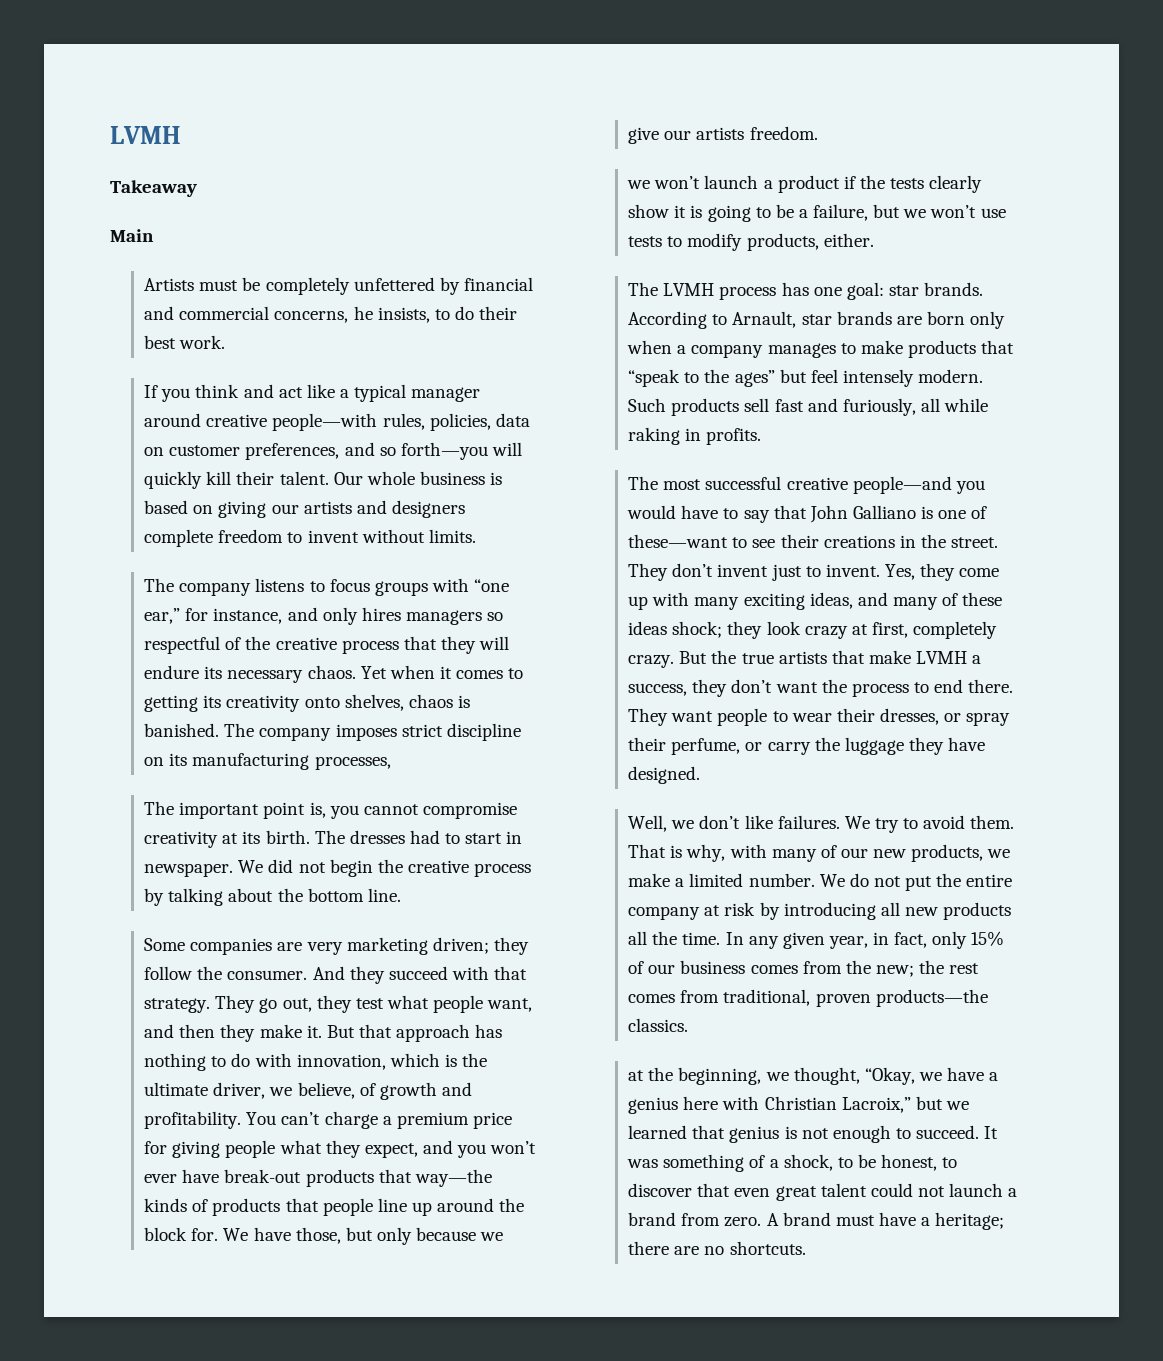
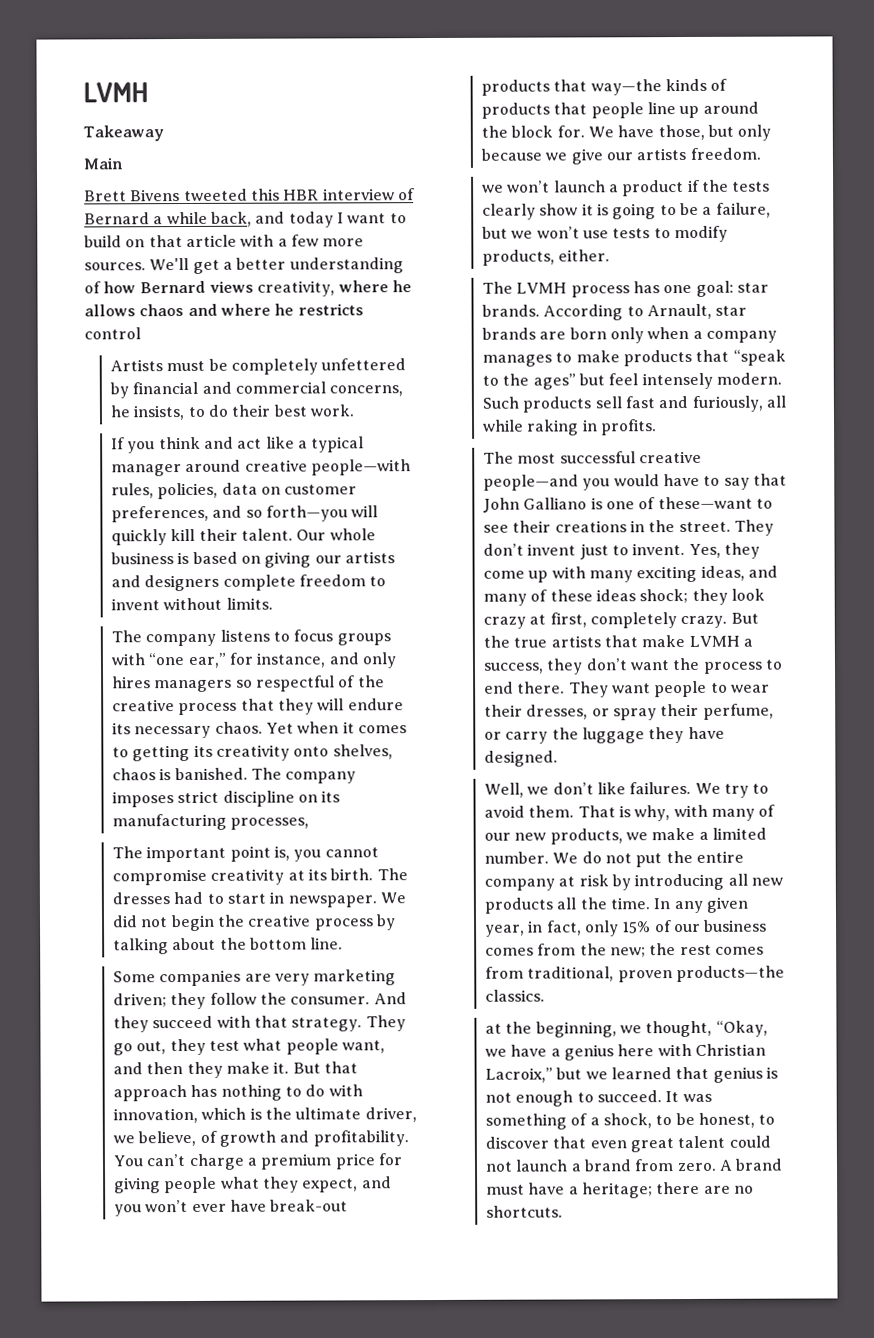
(154, 235) none -> [84,188,415,202] [84,211,407,228] [84,234,365,248] [84,257,404,274] [84,280,412,297] [84,303,364,317] [84,327,141,340] // Brett Bivens tweeted this HBR interview of Bernard a while back, and today I want to build on that article with a few more sources. We'll get a better understanding of how Bernard views creativity, where he allows chaos and where he restricts control

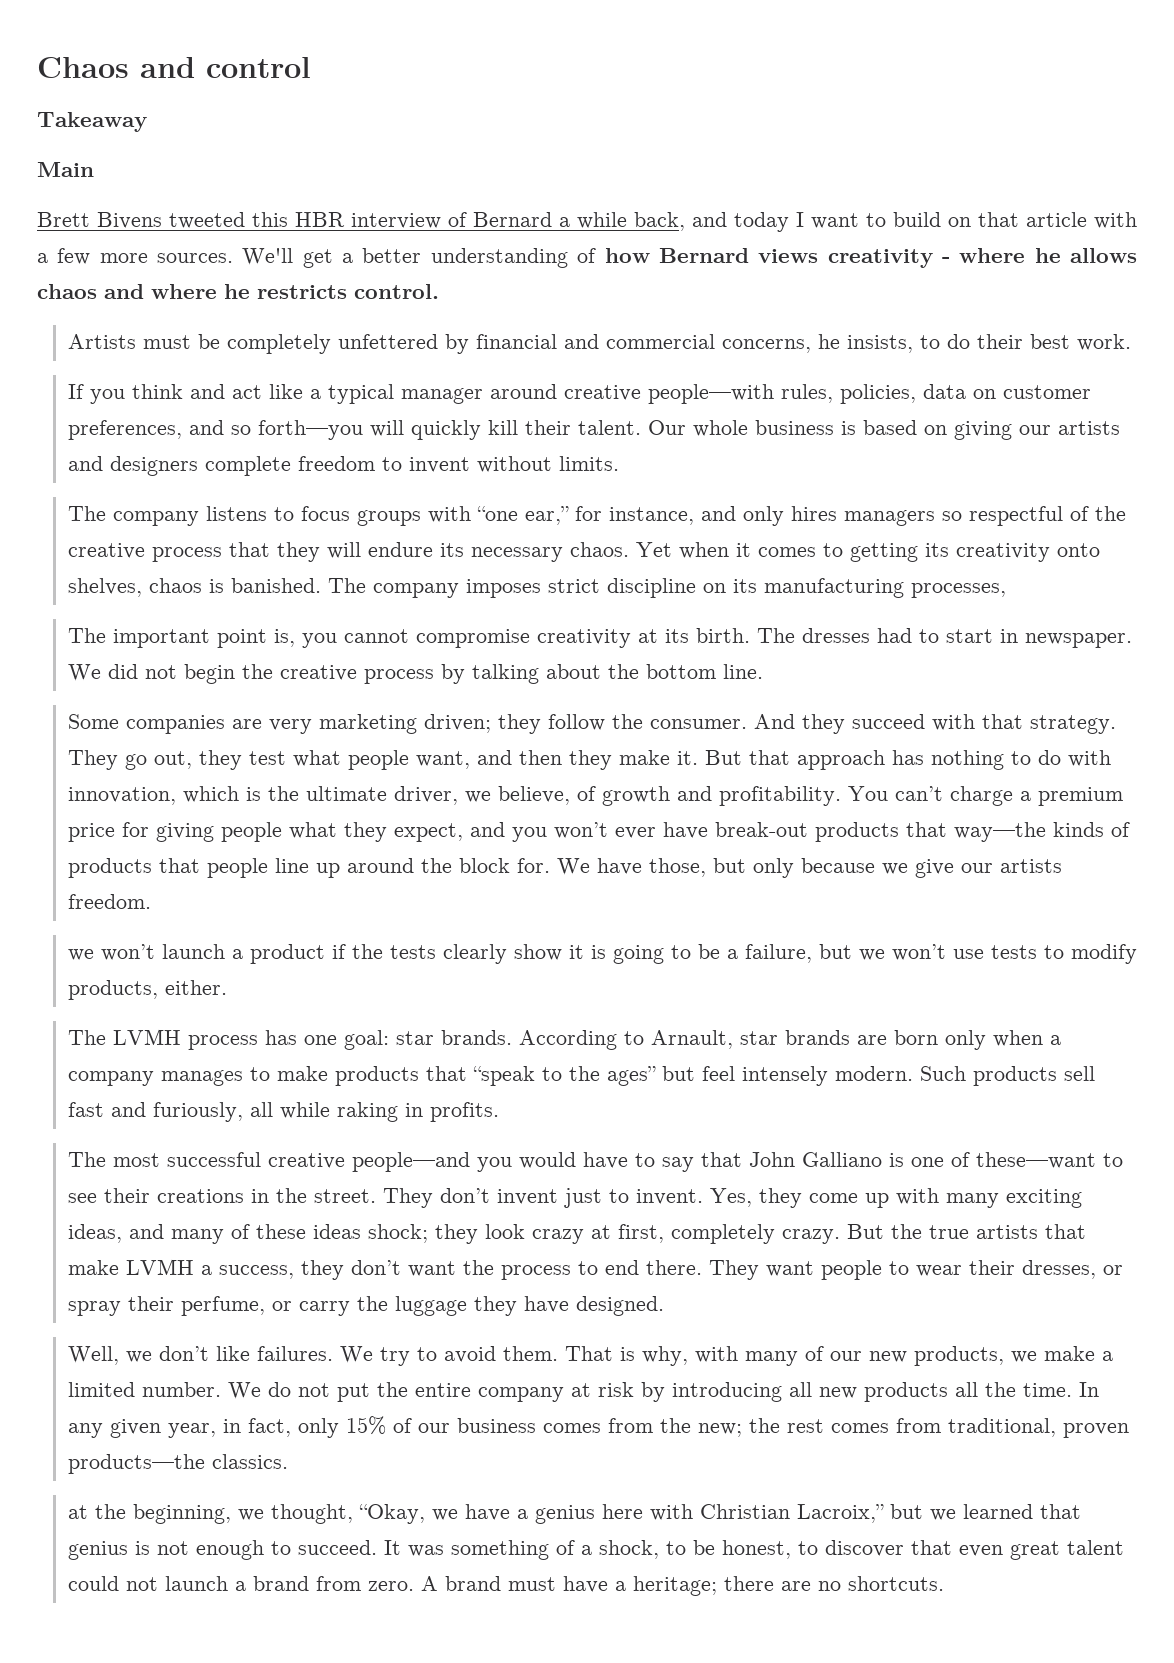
[83,82,149,103] LVMH -> [37,57,311,78] Chaos and control
[257,280,336,297] creativity, -> [827,249,950,268] creativity -
[84,327,141,340] control -> [354,284,439,299] control.

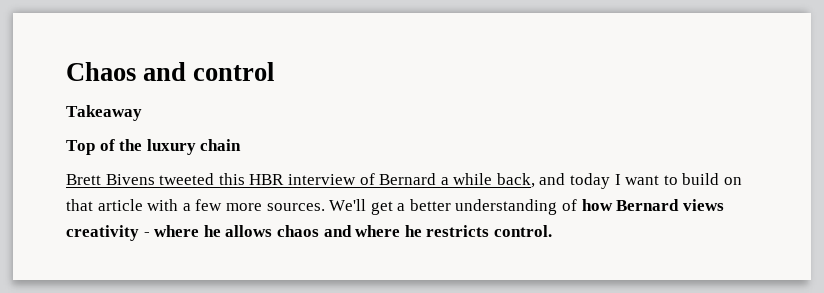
[37,162,94,177] Main -> [66,139,242,155] Top of the luxury chain
[67,334,1131,354] [67,384,1091,404] [67,420,1120,440] [67,456,619,476] [67,506,1126,526] [67,542,1100,562] [67,578,1006,598] [67,628,1132,648] [67,664,763,684] [67,714,1116,734] [67,750,1111,770] [67,786,1123,806] [67,822,1130,842] [67,858,1062,878] [67,894,151,909] [67,944,1137,964] [67,980,227,1000] [67,1029,1061,1050] [67,1066,1095,1086] [67,1102,499,1122] [67,1152,1123,1172] [67,1188,1082,1208] [67,1224,1086,1244] [67,1259,1123,1280] [67,1296,664,1316] [67,1346,1113,1366] [67,1382,1099,1402] [67,1416,1129,1438] [67,1454,288,1474] [67,1504,1081,1524] [67,1540,1124,1560] [67,1576,944,1596] // Artists must be completely unfettered by financial and commercial concerns, he insists, to do their best work. // If you think and act like a typical manager around creative people—with rules, policies, data on customer preferences, and so forth—you will quickly kill their talent. Our whole business is based on giving our artists and designers complete freedom to invent without limits. // The company listens to focus groups with “one ear,” for instance, and only hires managers so respectful of the creative process that they will endure its necessary chaos. Yet when it comes to getting its creativity onto shelves, chaos is banished. The company imposes strict discipline on its manufacturing processes, // The important point is, you cannot compromise creativity at its birth. The dresses had to start in newspaper. We did not begin the creative process by talking about the bottom line. // Some companies are very marketing driven; they follow the consumer. And they succeed with that strategy. They go out, they test what people want, and then they make it. But that approach has nothing to do with innovation, which is the ultimate driver, we believe, of growth and profitability. You can’t charge a premium price for giving people what they expect, and you won’t ever have break-out products that way—the kinds of products that people line up around the block for. We have those, but only because we give our artists freedom. // we won’t launch a product if the tests clearly show it is going to be a failure, but we won’t use tests to modify products, either. // The LVMH process has one goal: star brands. According to Arnault, star brands are born only when a company manages to make products that “speak to the ages” but feel intensely modern. Such products sell fast and furiously, all while raking in profits. // The most successful creative people—and you would have to say that John Galliano is one of these—want to see their creations in the street. They don’t invent just to invent. Yes, they come up with many exciting ideas, and many of these ideas shock; they look crazy at first, completely crazy. But the true artists that make LVMH a success, they don’t want the process to end there. They want people to wear their dresses, or spray their perfume, or carry the luggage they have designed. // Well, we don’t like failures. We try to avoid them. That is why, with many of our new products, we make a limited number. We do not put the entire company at risk by introducing all new products all the time. In any given year, in fact, only 15% of our business comes from the new; the rest comes from traditional, proven products—the classics. // at the beginning, we thought, “Okay, we have a genius here with Christian Lacroix,” but we learned that genius is not enough to succeed. It was something of a shock, to be honest, to discover that even great talent could not launch a brand from zero. A brand must have a heritage; there are no shortcuts. -> (552, 231) none

